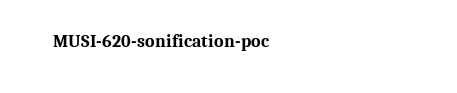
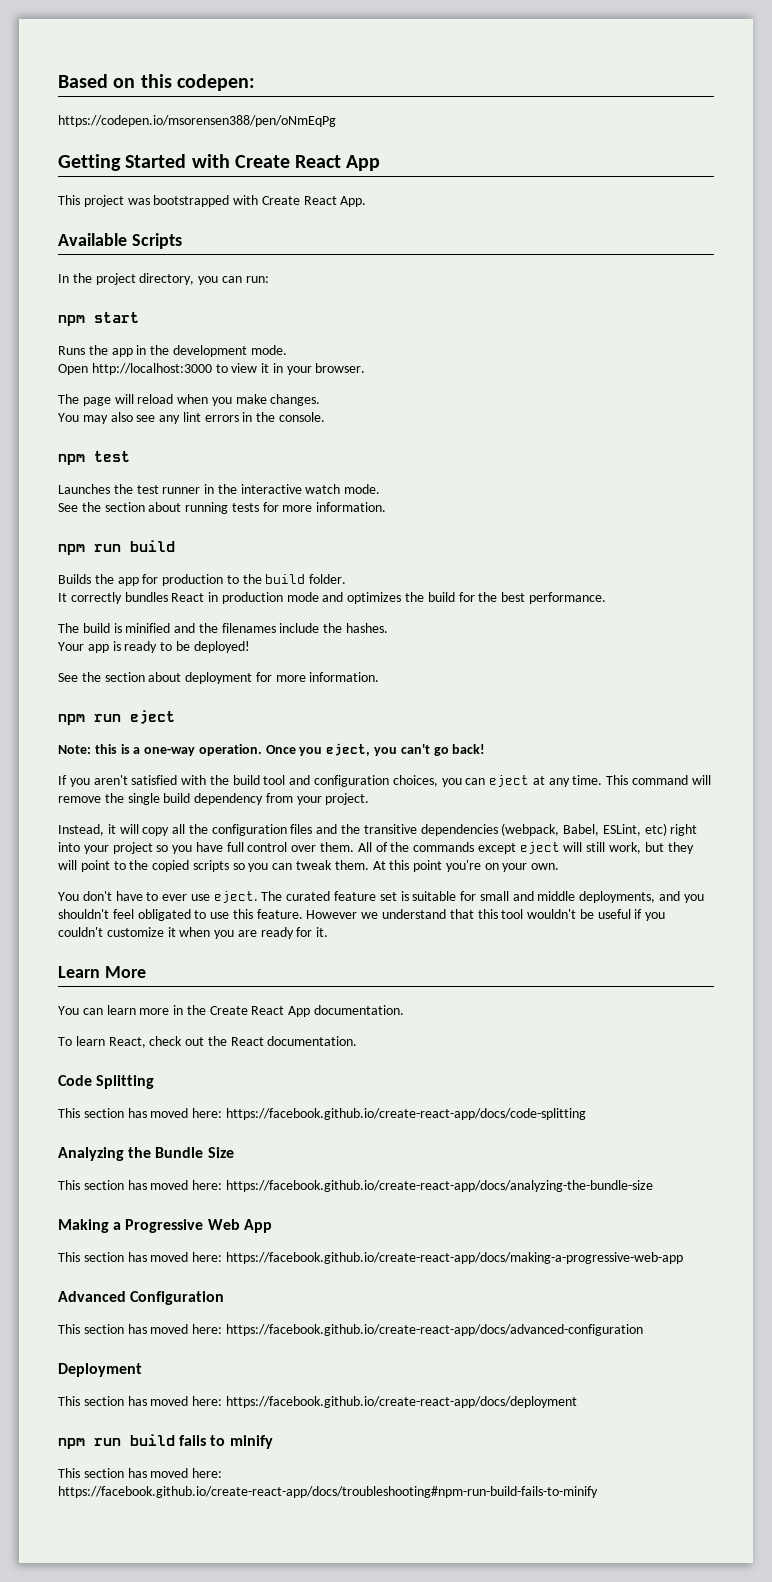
[53,34,270,51] MUSI-620-sonification-poc -> [58,74,255,91] [58,115,336,127] [58,154,381,171] [58,195,367,207] [58,233,182,249] [58,273,269,285] [58,312,139,326] [58,345,287,357] [58,363,366,375] [58,394,321,406] [58,412,326,424] [58,451,130,465] [58,484,381,494] [58,502,387,514] [58,540,175,555] [58,574,347,586] [58,592,606,604] [58,623,389,633] [58,641,250,653] [58,672,380,684] [58,710,175,725] [58,743,486,756] [58,775,711,787] [58,793,370,805] [58,823,698,836] [58,842,694,854] [58,860,560,872] [58,891,704,903] [58,909,666,921] [58,927,329,939] [58,966,146,978] [58,1005,405,1017] [58,1036,358,1048] [58,1075,155,1089] [58,1108,586,1120] [58,1147,234,1161] [58,1180,653,1192] [58,1219,272,1233] [58,1252,683,1264] [58,1291,225,1305] [58,1324,643,1336] [58,1363,142,1377] [58,1396,577,1408] [58,1434,273,1449] [58,1468,223,1478] [58,1486,598,1498] Based on this codepen: // https://codepen.io/msorensen388/pen/oNmEqPg // Getting Started with Create React App // This project was bootstrapped with Create React App. // Available Scripts // In the project directory, you can run: // npm start // Runs the app in the development mode. // Open http://localhost:3000 to view it in your browser. // The page will reload when you make changes. // You may also see any lint errors in the console. // npm test // Launches the test runner in the interactive watch mode. // See the section about running tests for more information. // npm run build // Builds the app for production to the build folder. // It correctly bundles React in production mode and optimizes the build for the best performance. // The build is minified and the filenames include the hashes. // Your app is ready to be deployed! // See the section about deployment for more information. // npm run eject // Note: this is a one-way operation. Once you eject, you can't go back! // If you aren't satisfied with the build tool and configuration choices, you can eject at any time. This command will remove the single build dependency from your project. // Instead, it will copy all the configuration files and the transitive dependencies (webpack, Babel, ESLint, etc) right into your project so you have full control over them. All of the commands except eject will still work, but they will point to the copied scripts so you can tweak them. At this point you're on your own. // You don't have to ever use eject. The curated feature set is suitable for small and middle deployments, and you shouldn't feel obligated to use this feature. However we understand that this tool wouldn't be useful if you couldn't customize it when you are ready for it. // Learn More // You can learn more in the Create React App documentation. // To learn React, check out the React documentation. // Code Splitting // This section has moved here: https://facebook.github.io/create-react-app/docs/code-splitting // Analyzing the Bundle Size // This section has moved here: https://facebook.github.io/create-react-app/docs/analyzing-the-bundle-size // Making a Progressive Web App // This section has moved here: https://facebook.github.io/create-react-app/docs/making-a-progressive-web-app // Advanced Configuration // This section has moved here: https://facebook.github.io/create-react-app/docs/advanced-configuration // Deployment // This section has moved here: https://facebook.github.io/create-react-app/docs/deployment // npm run build fails to minify // This section has moved here: https://facebook.github.io/create-react-app/docs/troubleshooting#npm-run-build-fails-to-minify

